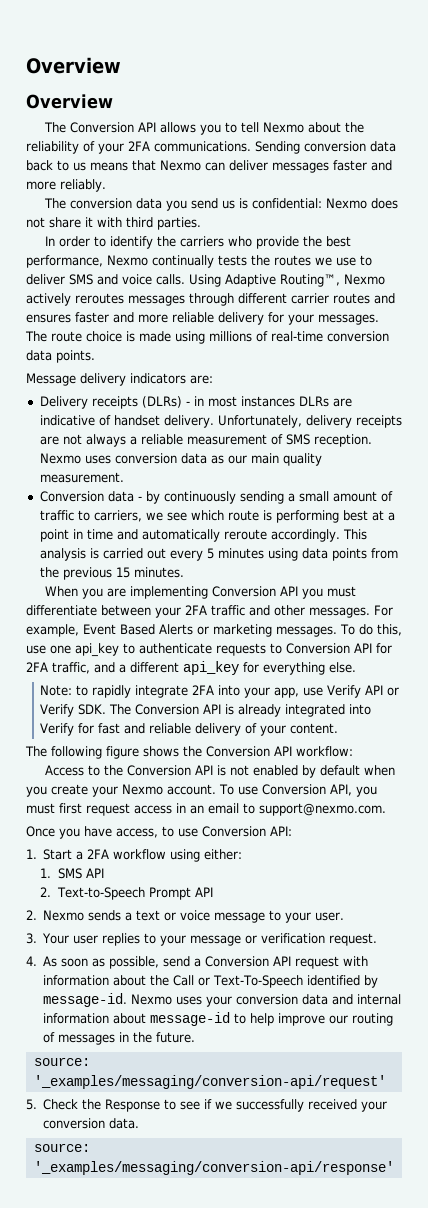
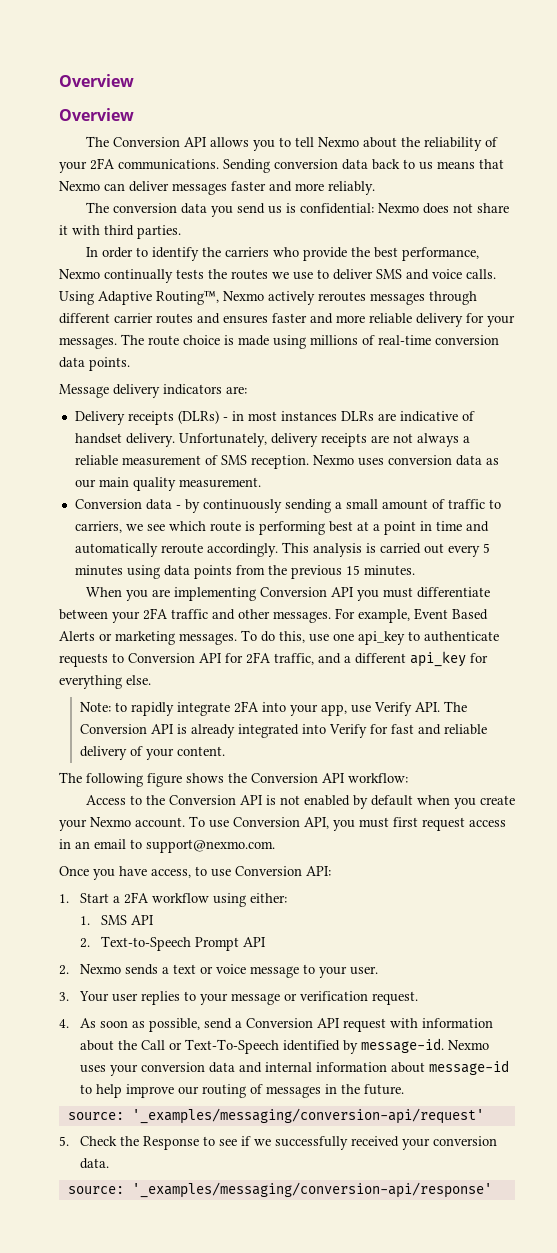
[365,685,400,696] [40,704,107,717] API or Verify SDK. -> [415,702,441,712] API.

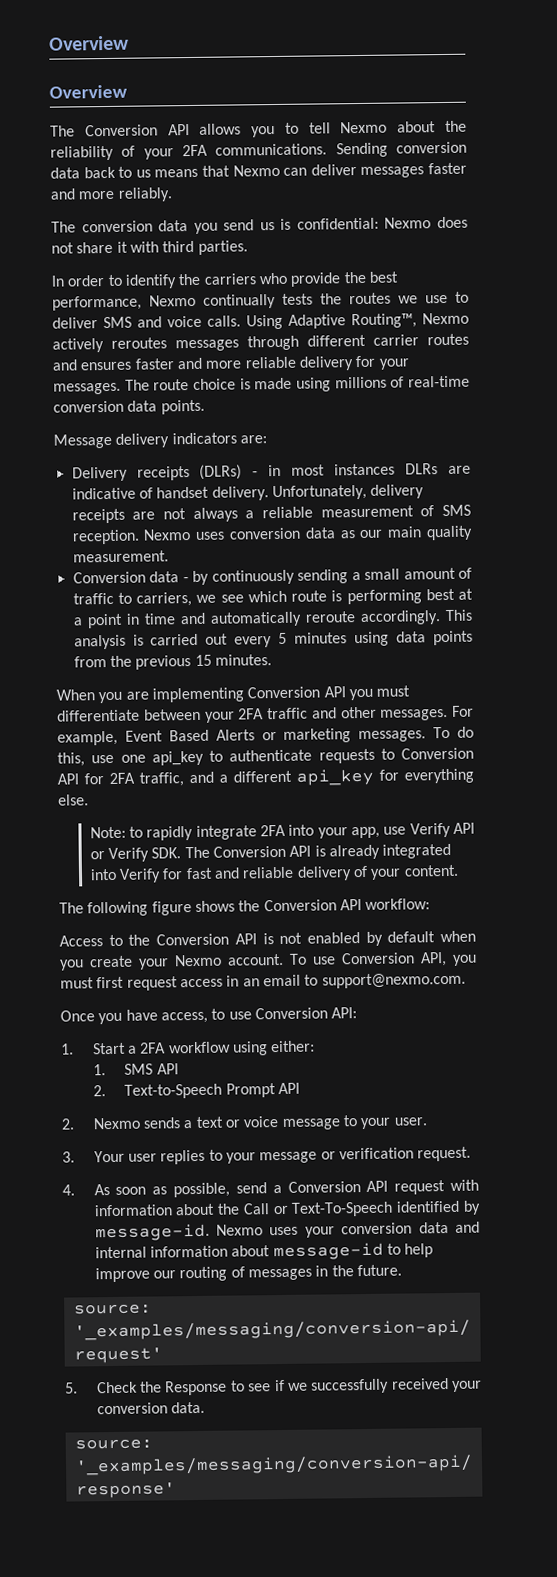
[415,702,441,712] API. -> [452,822,475,834] [89,847,182,863] API or Verify SDK.

